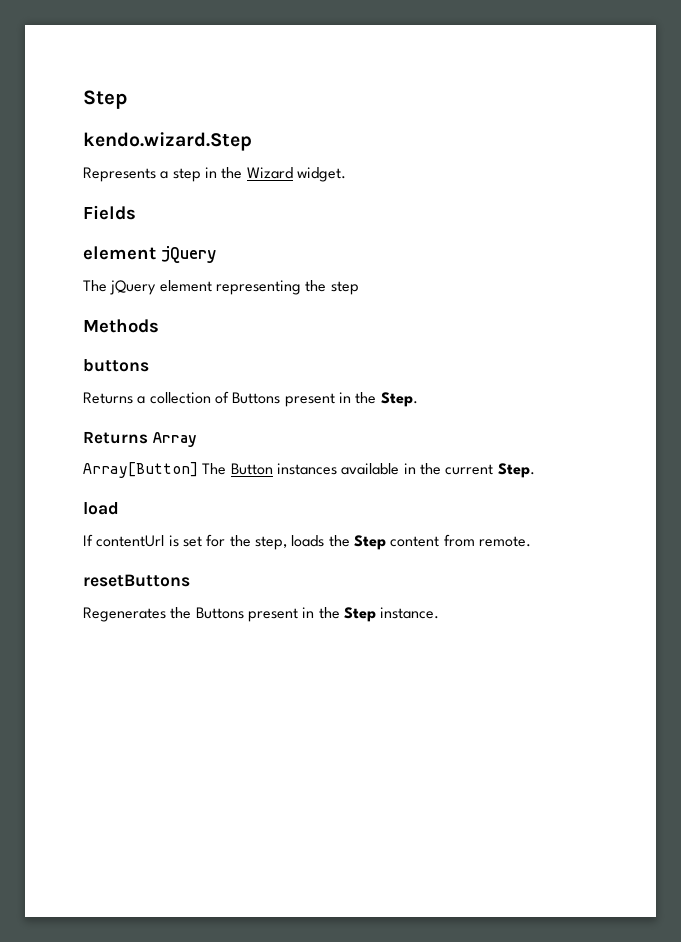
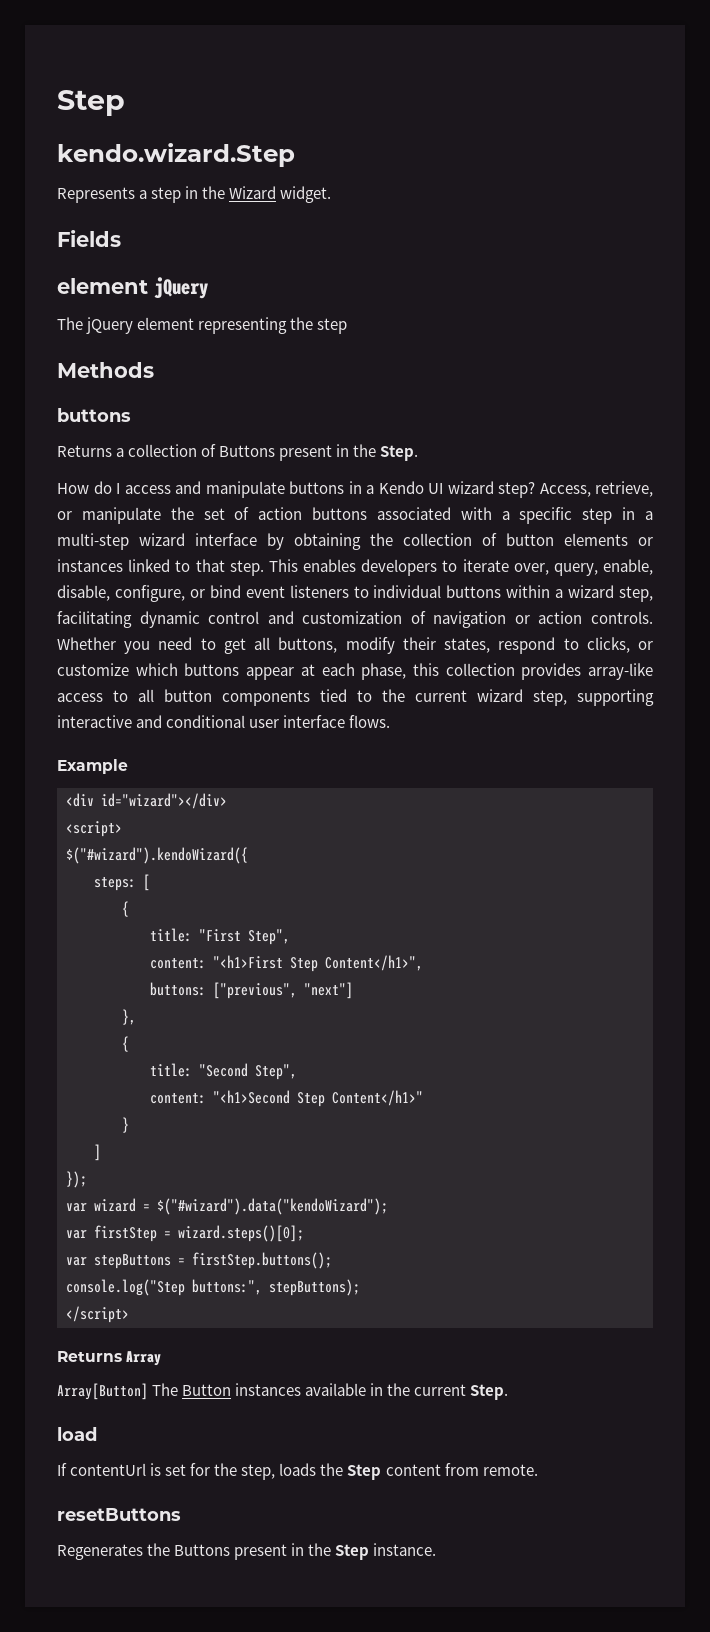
(418, 399) none -> [57,481,653,498] [57,507,653,524] [57,533,653,550] [57,559,654,576] [57,585,653,602] [57,611,653,628] [57,637,653,654] [57,663,653,680] [57,689,654,706] [57,715,391,728] [57,759,128,774] [66,793,227,809] [66,821,122,837] [66,847,248,864] [94,874,150,891] [122,901,129,917] [150,928,290,945] [150,955,423,972] [150,982,353,999] [122,1009,136,1025] [122,1036,129,1052] [150,1063,297,1080] [150,1090,423,1107] [122,1117,129,1133] [94,1144,101,1161] [66,1171,87,1188] [66,1198,388,1215] [66,1225,304,1242] [66,1252,332,1269] [66,1279,360,1296] [66,1306,129,1323] // How do I access and manipulate buttons in a Kendo UI wizard step? Access, retrieve, or manipulate the set of action buttons associated with a specific step in a multi-step wizard interface by obtaining the collection of button elements or instances linked to that step. This enables developers to iterate over, query, enable, disable, configure, or bind event listeners to individual buttons within a wizard step, facilitating dynamic control and customization of navigation or action controls. Whether you need to get all buttons, modify their states, respond to clicks, or customize which buttons appear at each phase, this collection provides array-like access to all button components tied to the current wizard step, supporting interactive and conditional user interface flows. // Example // <div id="wizard"></div> // <script> // $("#wizard").kendoWizard({ // steps: [ // { // title: "First Step", // content: "<h1>First Step Content</h1>", // buttons: ["previous", "next"] // }, // { // title: "Second Step", // content: "<h1>Second Step Content</h1>" // } // ] // }); // var wizard = $("#wizard").data("kendoWizard"); // var firstStep = wizard.steps()[0]; // var stepButtons = firstStep.buttons(); // console.log("Step buttons:", stepButtons); // </script>

